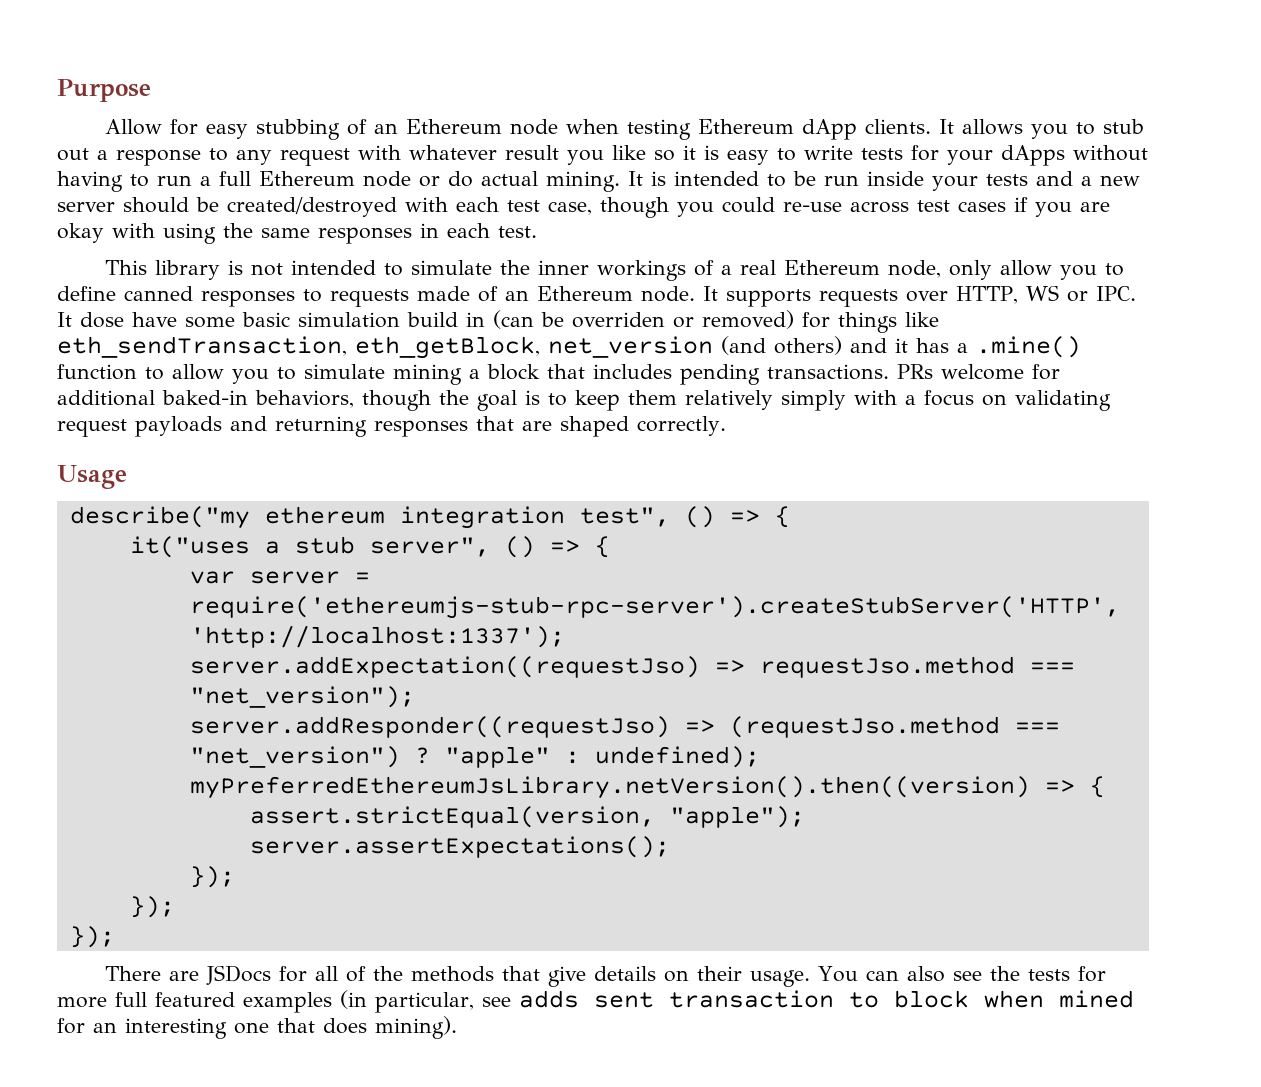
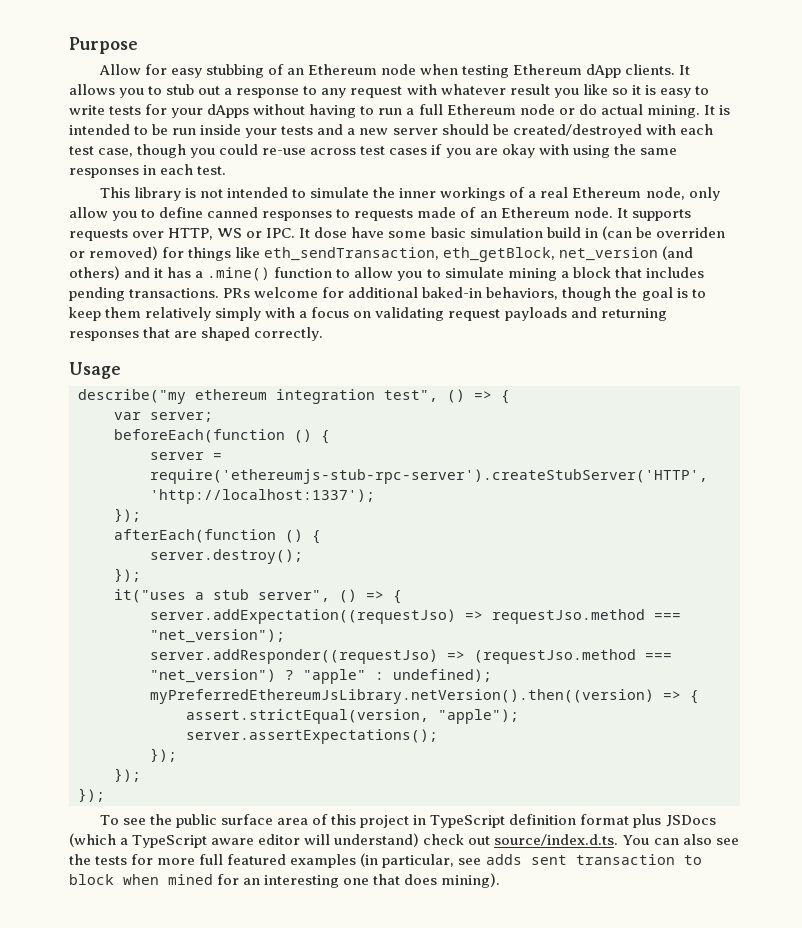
(790, 517) none -> [114,412,213,422] [114,429,330,444] [150,452,222,460] [150,469,708,484] [150,489,375,504] [114,508,141,522] [114,529,321,544] [150,549,303,564] [114,568,141,582] // var server; // beforeEach(function () { // server = require('ethereumjs-stub-rpc-server').createStubServer('HTTP', 'http://localhost:1337'); // }); // afterEach(function () { // server.destroy(); // });
[189,571,370,584] [189,596,1120,619] [189,625,565,648] // var server = require('ethereumjs-stub-rpc-server').createStubServer('HTTP', 'http://localhost:1337'); -> (402, 597) none
[105,965,811,987] There are JSDocs for all of the methods that give details on their usage. -> [99,814,716,828] [69,833,619,848] To see the public surface area of this project in TypeScript definition format plus JSDocs (which a TypeScript aware editor will understand) check out source/index.d.ts.

